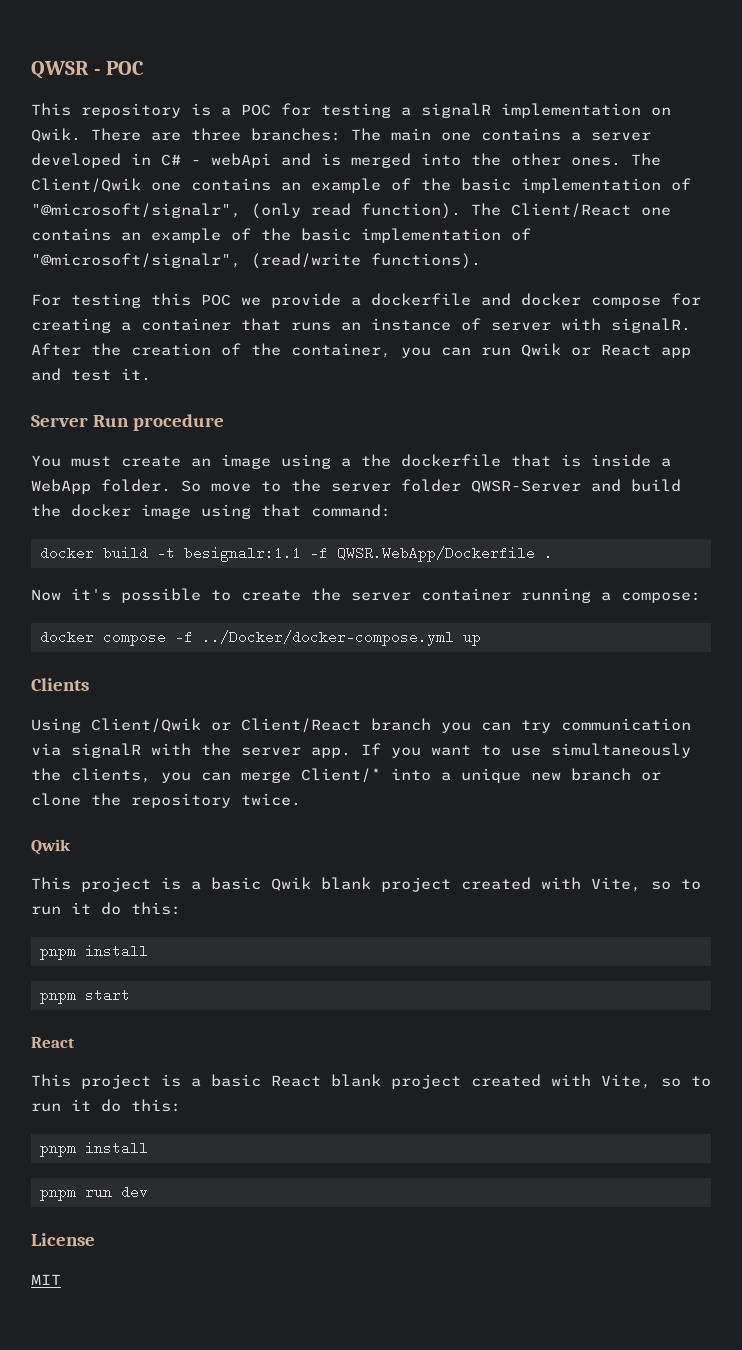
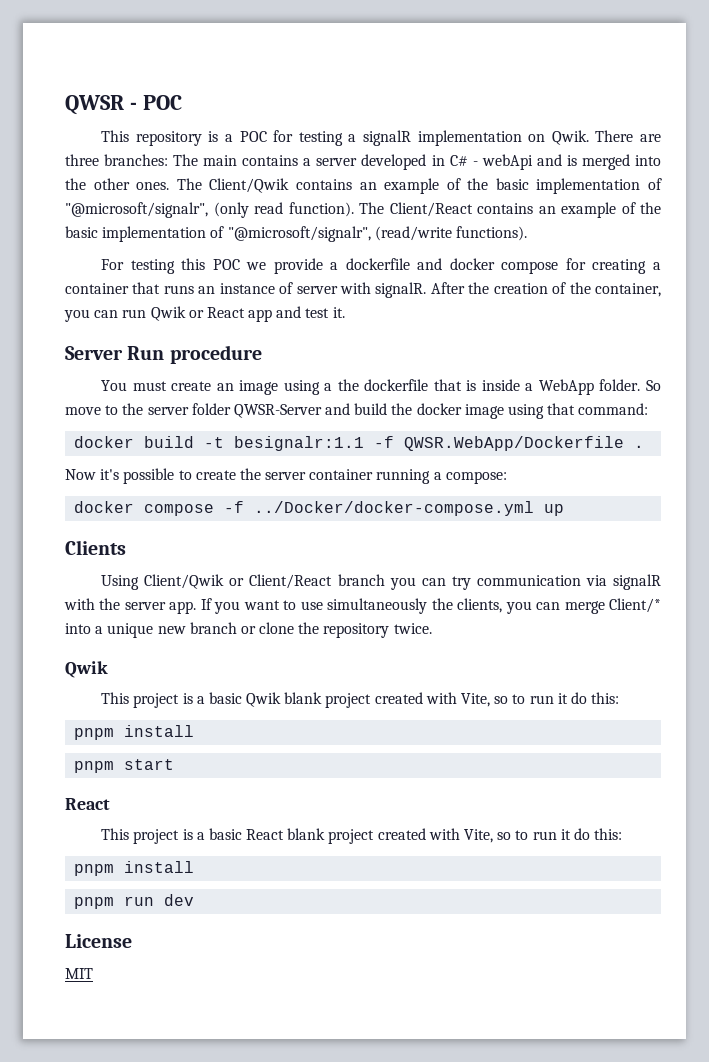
[441,132,471,141] one -> (238, 160) none
[151,182,181,191] one -> (290, 185) none
[641,207,671,216] one -> (473, 209) none

